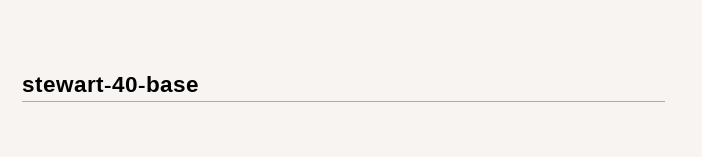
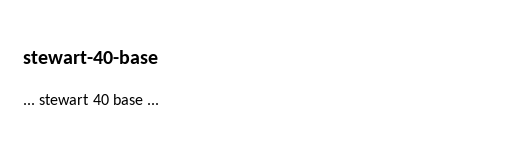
(199, 84) none -> [23,94,160,105] // ... stewart 40 base ...

